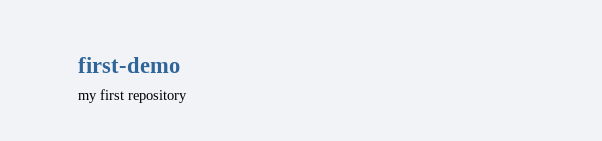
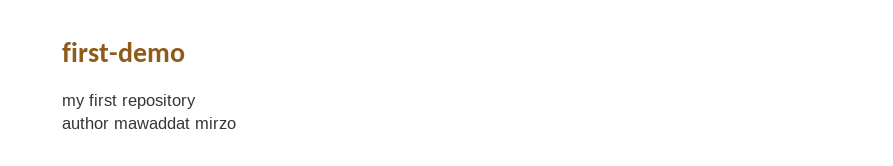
(187, 96) none -> [62,117,236,129] // author mawaddat mirzo

